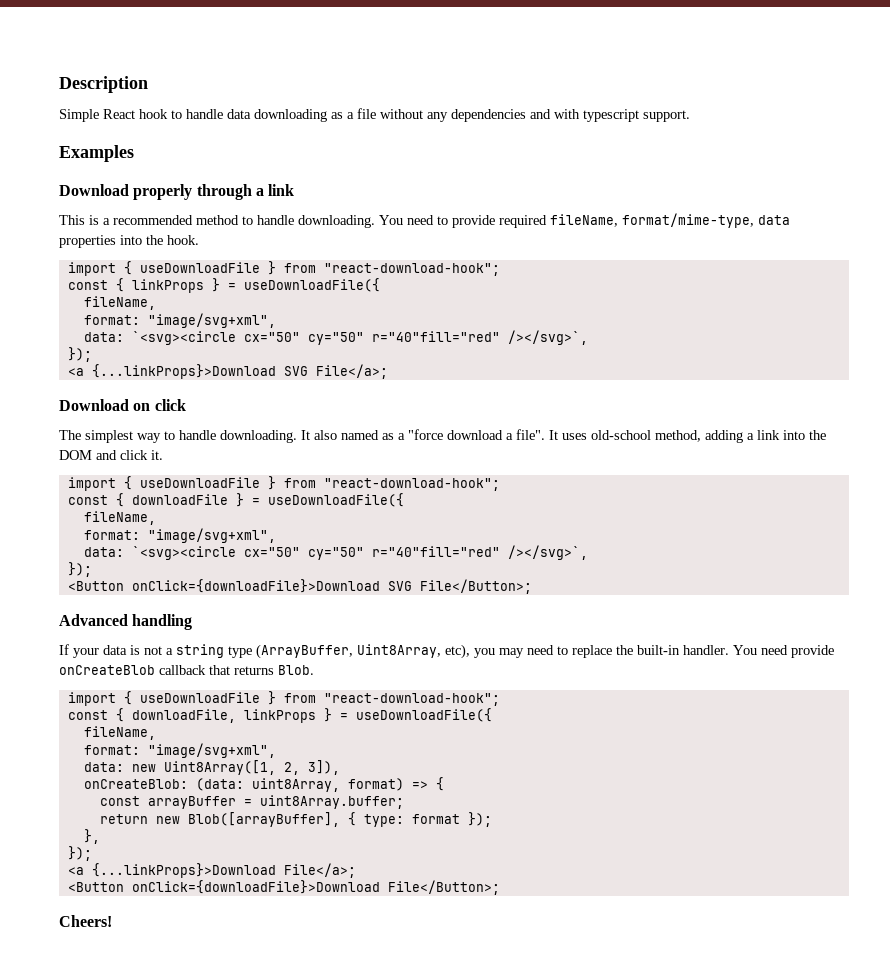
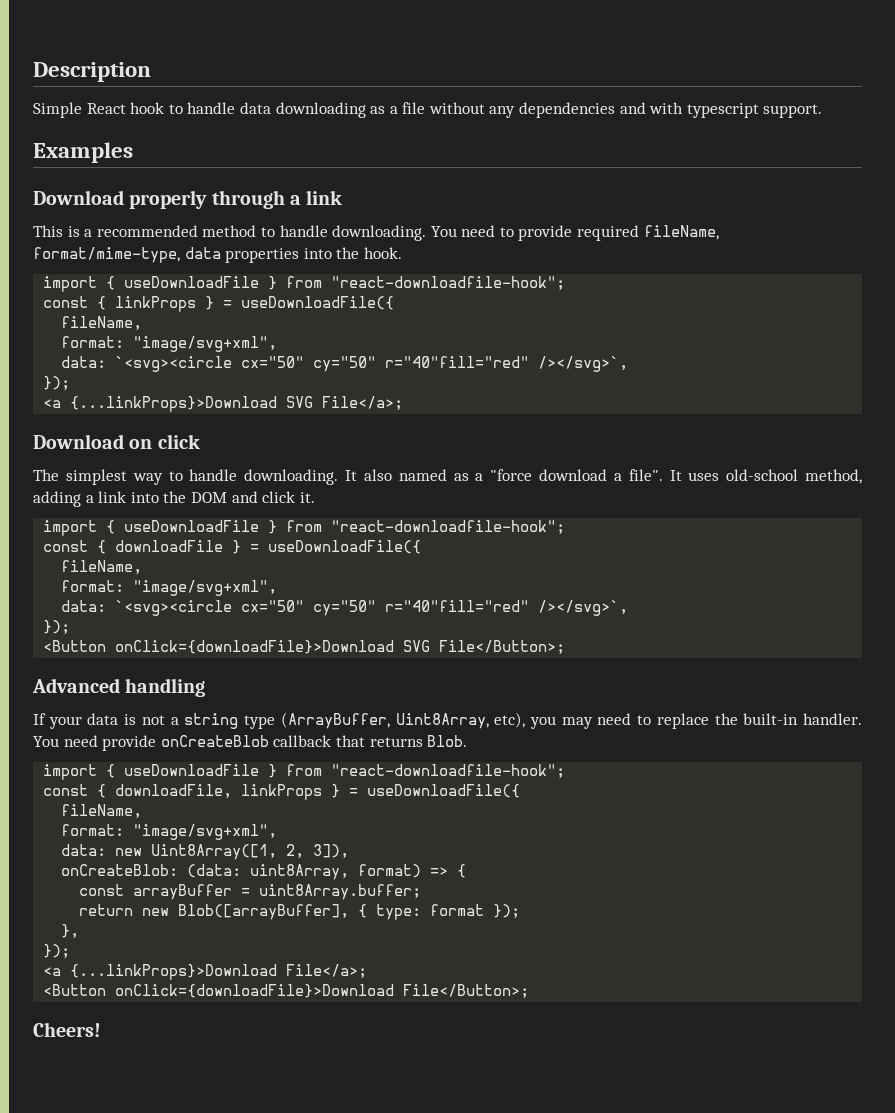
[323,263,500,276] "react-download-hook"; -> [331,276,566,291] "react-downloadfile-hook";
[323,478,500,491] "react-download-hook"; -> [331,520,566,535] "react-downloadfile-hook";
[323,693,500,706] "react-download-hook"; -> [331,764,566,779] "react-downloadfile-hook";

